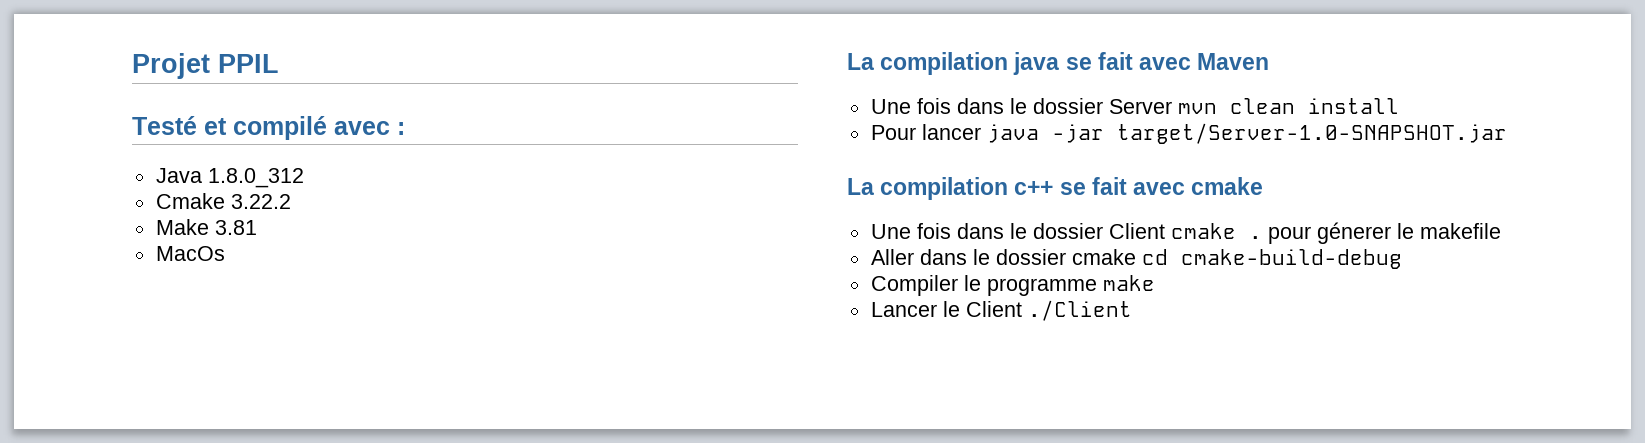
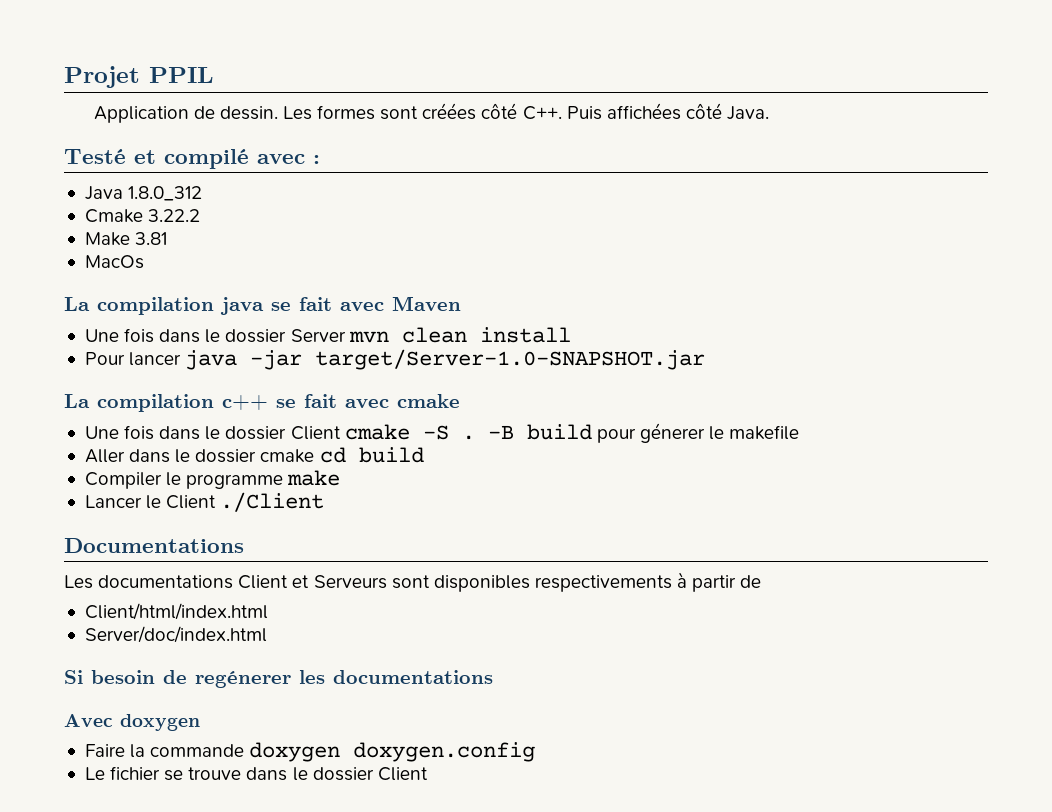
(279, 63) none -> [93,103,770,123] // Application de dessin. Les formes sont créées côté C++. Puis affichées côté Java.
[1248,236,1262,239] . -> [422,424,592,440] -S . -B build
[1180,249,1402,269] cmake-build-debug -> [358,447,424,463] build
(1132, 310) none -> [64,538,244,553] [64,572,762,592] [84,603,268,620] [84,626,267,643] [64,670,493,688] [64,714,200,731] [84,742,536,762] [84,766,428,781] // Documentations // Les documentations Client et Serveurs sont disponibles respectivements à partir de // Client/html/index.html // Server/doc/index.html // Si besoin de regénerer les documentations // Avec doxygen // Faire la commande doxygen doxygen.config // Le fichier se trouve dans le dossier Client

